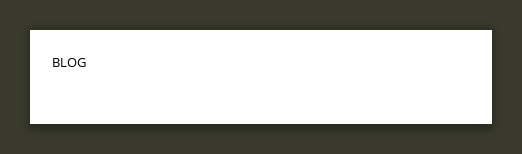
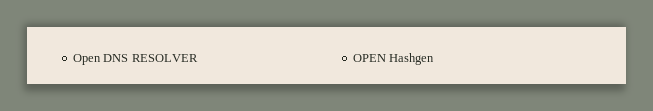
[52,58,86,67] BLOG -> [72,54,198,65] [352,53,435,65] Open DNS RESOLVER // OPEN Hashgen

